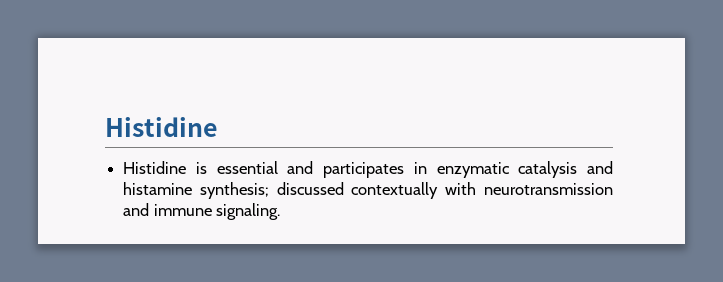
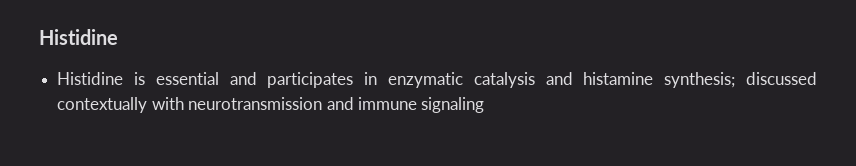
[216,203,281,220] signaling. -> [421,97,485,113] signaling

